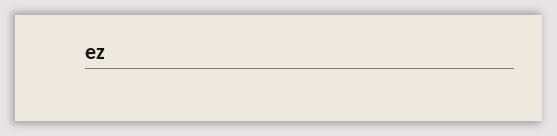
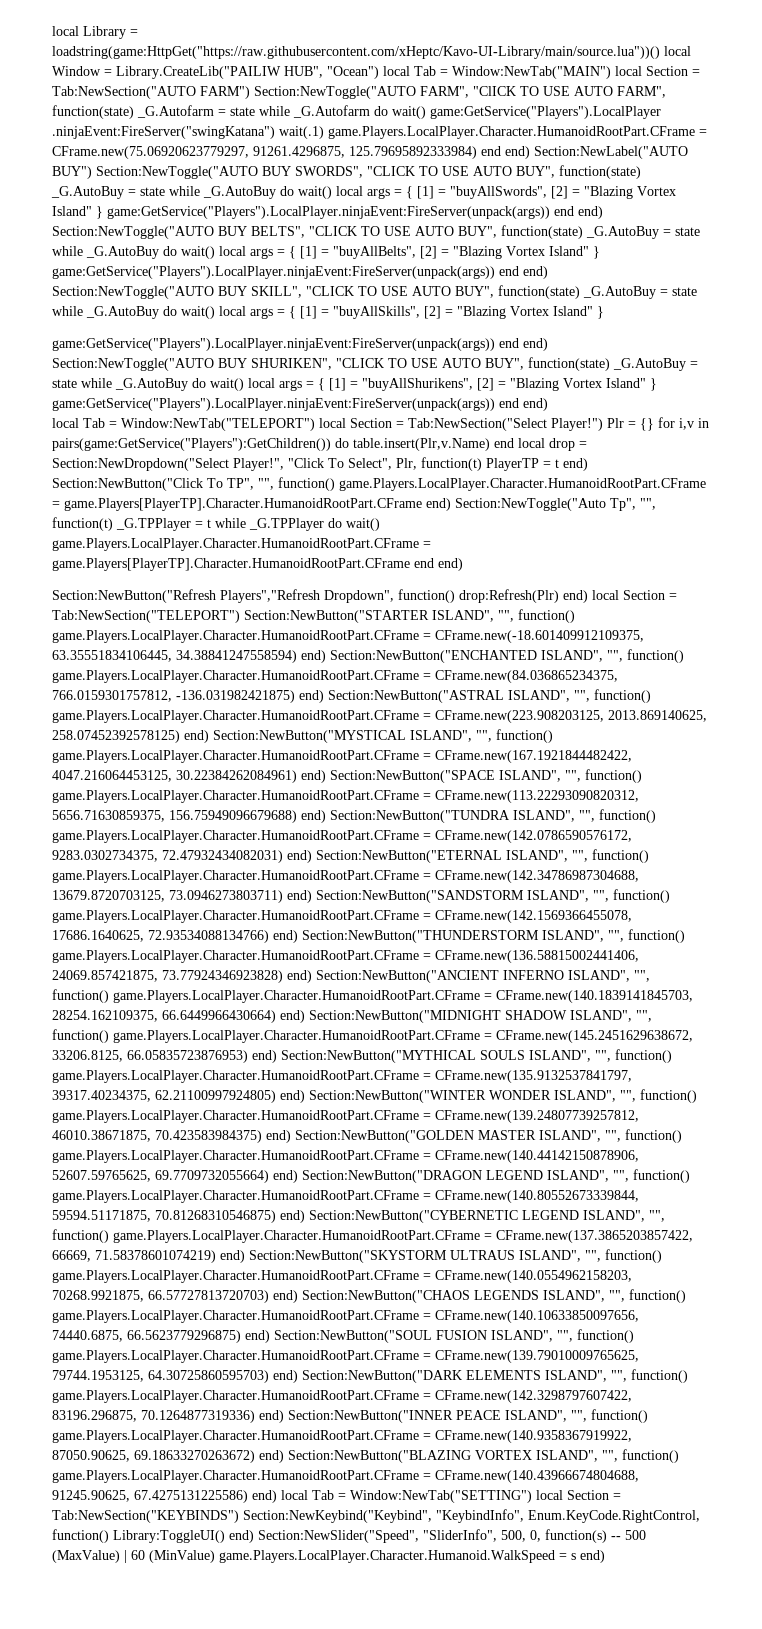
[85,48,105,59] ez -> [52,26,138,39] [52,46,691,59] [52,66,700,79] [52,86,666,99] [52,105,661,119] [52,126,707,139] [52,146,688,159] [52,165,641,179] [51,186,676,199] [52,206,603,219] [52,225,700,239] [52,246,600,259] [52,266,548,279] [52,285,697,299] [52,306,604,319] [52,338,548,351] [52,357,698,371] [52,378,657,391] [52,398,548,411] [52,417,709,431] [52,438,587,451] [52,457,588,471] [52,477,706,491] [52,498,656,511] [52,517,380,531] [52,538,431,551] [52,558,463,571] [52,589,677,603] [52,609,575,623] [52,630,644,643] [52,649,684,663] [52,670,618,683] [52,689,651,703] [52,710,707,723] [52,729,553,743] [52,750,632,763] [52,769,642,783] [52,790,639,803] [52,809,656,823] [52,830,632,843] [52,849,649,863] [52,870,639,883] [52,889,670,903] [52,910,632,923] [52,929,685,943] [52,950,639,963] [52,970,650,983] [52,989,693,1003] [52,1010,652,1023] [52,1029,693,1043] [52,1049,672,1063] [52,1070,632,1083] [52,1089,697,1103] [52,1110,639,1123] [52,1129,682,1143] [52,1150,639,1163] [52,1169,690,1183] [52,1190,639,1203] [52,1210,665,1223] [52,1229,693,1243] [52,1249,662,1263] [52,1270,632,1283] [52,1289,686,1303] [52,1310,639,1323] [52,1329,634,1343] [52,1350,639,1363] [52,1369,688,1383] [52,1390,632,1403] [52,1409,648,1423] [52,1430,632,1443] [52,1449,679,1463] [52,1470,639,1483] [52,1490,621,1503] [52,1509,700,1523] [52,1529,646,1543] [52,1550,605,1563] local Library = loadstring(game:HttpGet("https://raw.githubusercontent.com/xHeptc/Kavo-UI-Library/main/source.lua"))() local Window = Library.CreateLib("PAILIW HUB", "Ocean") local Tab = Window:NewTab("MAIN") local Section = Tab:NewSection("AUTO FARM") Section:NewToggle("AUTO FARM", "ClICK TO USE AUTO FARM", function(state) _G.Autofarm = state while _G.Autofarm do wait() game:GetService("Players").LocalPlayer .ninjaEvent:FireServer("swingKatana") wait(.1) game.Players.LocalPlayer.Character.HumanoidRootPart.CFrame = CFrame.new(75.06920623779297, 91261.4296875, 125.79695892333984) end end) Section:NewLabel("AUTO BUY") Section:NewToggle("AUTO BUY SWORDS", "CLICK TO USE AUTO BUY", function(state) _G.AutoBuy = state while _G.AutoBuy do wait() local args = { [1] = "buyAllSwords", [2] = "Blazing Vortex Island" } game:GetService("Players").LocalPlayer.ninjaEvent:FireServer(unpack(args)) end end) Section:NewToggle("AUTO BUY BELTS", "CLICK TO USE AUTO BUY", function(state) _G.AutoBuy = state while _G.AutoBuy do wait() local args = { [1] = "buyAllBelts", [2] = "Blazing Vortex Island" } game:GetService("Players").LocalPlayer.ninjaEvent:FireServer(unpack(args)) end end) Section:NewToggle("AUTO BUY SKILL", "CLICK TO USE AUTO BUY", function(state) _G.AutoBuy = state while _G.AutoBuy do wait() local args = { [1] = "buyAllSkills", [2] = "Blazing Vortex Island" } // game:GetService("Players").LocalPlayer.ninjaEvent:FireServer(unpack(args)) end end) Section:NewToggle("AUTO BUY SHURIKEN", "CLICK TO USE AUTO BUY", function(state) _G.AutoBuy = state while _G.AutoBuy do wait() local args = { [1] = "buyAllShurikens", [2] = "Blazing Vortex Island" } game:GetService("Players").LocalPlayer.ninjaEvent:FireServer(unpack(args)) end end) // local Tab = Window:NewTab("TELEPORT") local Section = Tab:NewSection("Select Player!") Plr = {} for i,v in pairs(game:GetService("Players"):GetChildren()) do table.insert(Plr,v.Name) end local drop = Section:NewDropdown("Select Player!", "Click To Select", Plr, function(t) PlayerTP = t end) Section:NewButton("Click To TP", "", function() game.Players.LocalPlayer.Character.HumanoidRootPart.CFrame = game.Players[PlayerTP].Character.HumanoidRootPart.CFrame end) Section:NewToggle("Auto Tp", "", function(t) _G.TPPlayer = t while _G.TPPlayer do wait() game.Players.LocalPlayer.Character.HumanoidRootPart.CFrame = game.Players[PlayerTP].Character.HumanoidRootPart.CFrame end end) // Section:NewButton("Refresh Players","Refresh Dropdown", function() drop:Refresh(Plr) end) local Section = Tab:NewSection("TELEPORT") Section:NewButton("STARTER ISLAND", "", function() game.Players.LocalPlayer.Character.HumanoidRootPart.CFrame = CFrame.new(-18.601409912109375, 63.35551834106445, 34.38841247558594) end) Section:NewButton("ENCHANTED ISLAND", "", function() game.Players.LocalPlayer.Character.HumanoidRootPart.CFrame = CFrame.new(84.036865234375, 766.0159301757812, -136.031982421875) end) Section:NewButton("ASTRAL ISLAND", "", function() game.Players.LocalPlayer.Character.HumanoidRootPart.CFrame = CFrame.new(223.908203125, 2013.869140625, 258.07452392578125) end) Section:NewButton("MYSTICAL ISLAND", "", function() game.Players.LocalPlayer.Character.HumanoidRootPart.CFrame = CFrame.new(167.1921844482422, 4047.216064453125, 30.22384262084961) end) Section:NewButton("SPACE ISLAND", "", function() game.Players.LocalPlayer.Character.HumanoidRootPart.CFrame = CFrame.new(113.22293090820312, 5656.71630859375, 156.75949096679688) end) Section:NewButton("TUNDRA ISLAND", "", function() game.Players.LocalPlayer.Character.HumanoidRootPart.CFrame = CFrame.new(142.0786590576172, 9283.0302734375, 72.47932434082031) end) Section:NewButton("ETERNAL ISLAND", "", function() game.Players.LocalPlayer.Character.HumanoidRootPart.CFrame = CFrame.new(142.34786987304688, 13679.8720703125, 73.0946273803711) end) Section:NewButton("SANDSTORM ISLAND", "", function() game.Players.LocalPlayer.Character.HumanoidRootPart.CFrame = CFrame.new(142.1569366455078, 17686.1640625, 72.93534088134766) end) Section:NewButton("THUNDERSTORM ISLAND", "", function() game.Players.LocalPlayer.Character.HumanoidRootPart.CFrame = CFrame.new(136.58815002441406, 24069.857421875, 73.77924346923828) end) Section:NewButton("ANCIENT INFERNO ISLAND", "", function() game.Players.LocalPlayer.Character.HumanoidRootPart.CFrame = CFrame.new(140.1839141845703, 28254.162109375, 66.6449966430664) end) Section:NewButton("MIDNIGHT SHADOW ISLAND", "", function() game.Players.LocalPlayer.Character.HumanoidRootPart.CFrame = CFrame.new(145.2451629638672, 33206.8125, 66.05835723876953) end) Section:NewButton("MYTHICAL SOULS ISLAND", "", function() game.Players.LocalPlayer.Character.HumanoidRootPart.CFrame = CFrame.new(135.9132537841797, 39317.40234375, 62.21100997924805) end) Section:NewButton("WINTER WONDER ISLAND", "", function() game.Players.LocalPlayer.Character.HumanoidRootPart.CFrame = CFrame.new(139.24807739257812, 46010.38671875, 70.423583984375) end) Section:NewButton("GOLDEN MASTER ISLAND", "", function() game.Players.LocalPlayer.Character.HumanoidRootPart.CFrame = CFrame.new(140.44142150878906, 52607.59765625, 69.7709732055664) end) Section:NewButton("DRAGON LEGEND ISLAND", "", function() game.Players.LocalPlayer.Character.HumanoidRootPart.CFrame = CFrame.new(140.80552673339844, 59594.51171875, 70.81268310546875) end) Section:NewButton("CYBERNETIC LEGEND ISLAND", "", function() game.Players.LocalPlayer.Character.HumanoidRootPart.CFrame = CFrame.new(137.3865203857422, 66669, 71.58378601074219) end) Section:NewButton("SKYSTORM ULTRAUS ISLAND", "", function() game.Players.LocalPlayer.Character.HumanoidRootPart.CFrame = CFrame.new(140.0554962158203, 70268.9921875, 66.57727813720703) end) Section:NewButton("CHAOS LEGENDS ISLAND", "", function() game.Players.LocalPlayer.Character.HumanoidRootPart.CFrame = CFrame.new(140.10633850097656, 74440.6875, 66.5623779296875) end) Section:NewButton("SOUL FUSION ISLAND", "", function() game.Players.LocalPlayer.Character.HumanoidRootPart.CFrame = CFrame.new(139.79010009765625, 79744.1953125, 64.30725860595703) end) Section:NewButton("DARK ELEMENTS ISLAND", "", function() game.Players.LocalPlayer.Character.HumanoidRootPart.CFrame = CFrame.new(142.3298797607422, 83196.296875, 70.1264877319336) end) Section:NewButton("INNER PEACE ISLAND", "", function() game.Players.LocalPlayer.Character.HumanoidRootPart.CFrame = CFrame.new(140.9358367919922, 87050.90625, 69.18633270263672) end) Section:NewButton("BLAZING VORTEX ISLAND", "", function() game.Players.LocalPlayer.Character.HumanoidRootPart.CFrame = CFrame.new(140.43966674804688, 91245.90625, 67.4275131225586) end) local Tab = Window:NewTab("SETTING") local Section = Tab:NewSection("KEYBINDS") Section:NewKeybind("Keybind", "KeybindInfo", Enum.KeyCode.RightControl, function() Library:ToggleUI() end) Section:NewSlider("Speed", "SliderInfo", 500, 0, function(s) -- 500 (MaxValue) | 60 (MinValue) game.Players.LocalPlayer.Character.Humanoid.WalkSpeed = s end)

